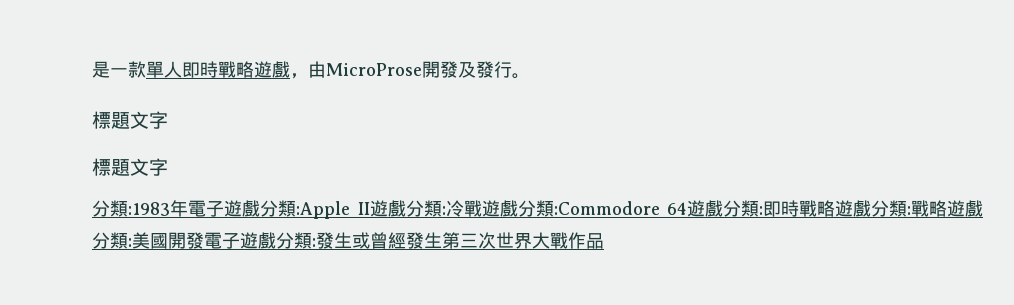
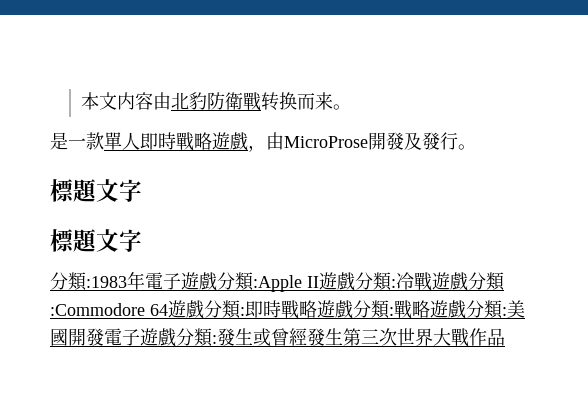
(92, 69) none -> [81,92,352,111] 本文内容由北豹防衛戰转换而来。 //

